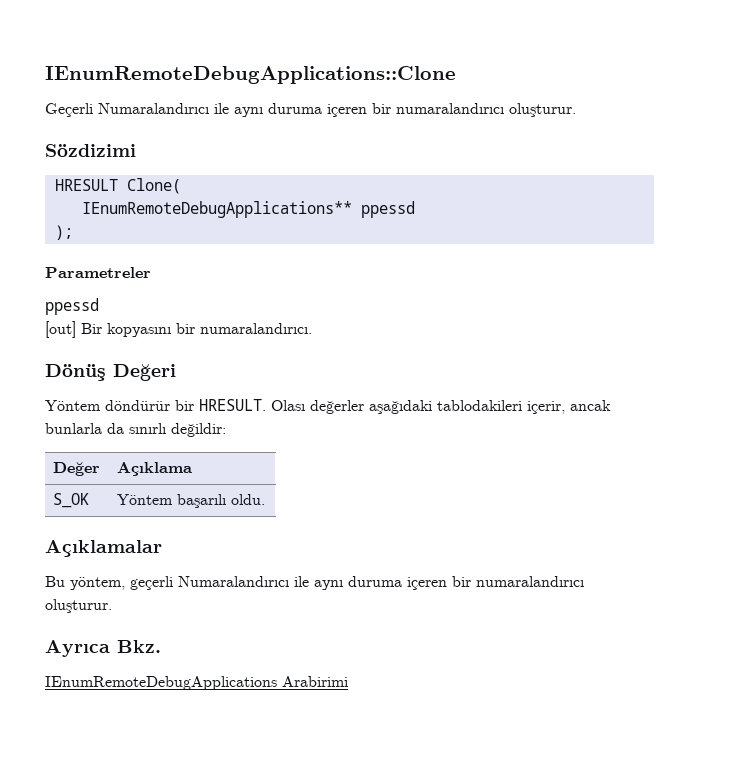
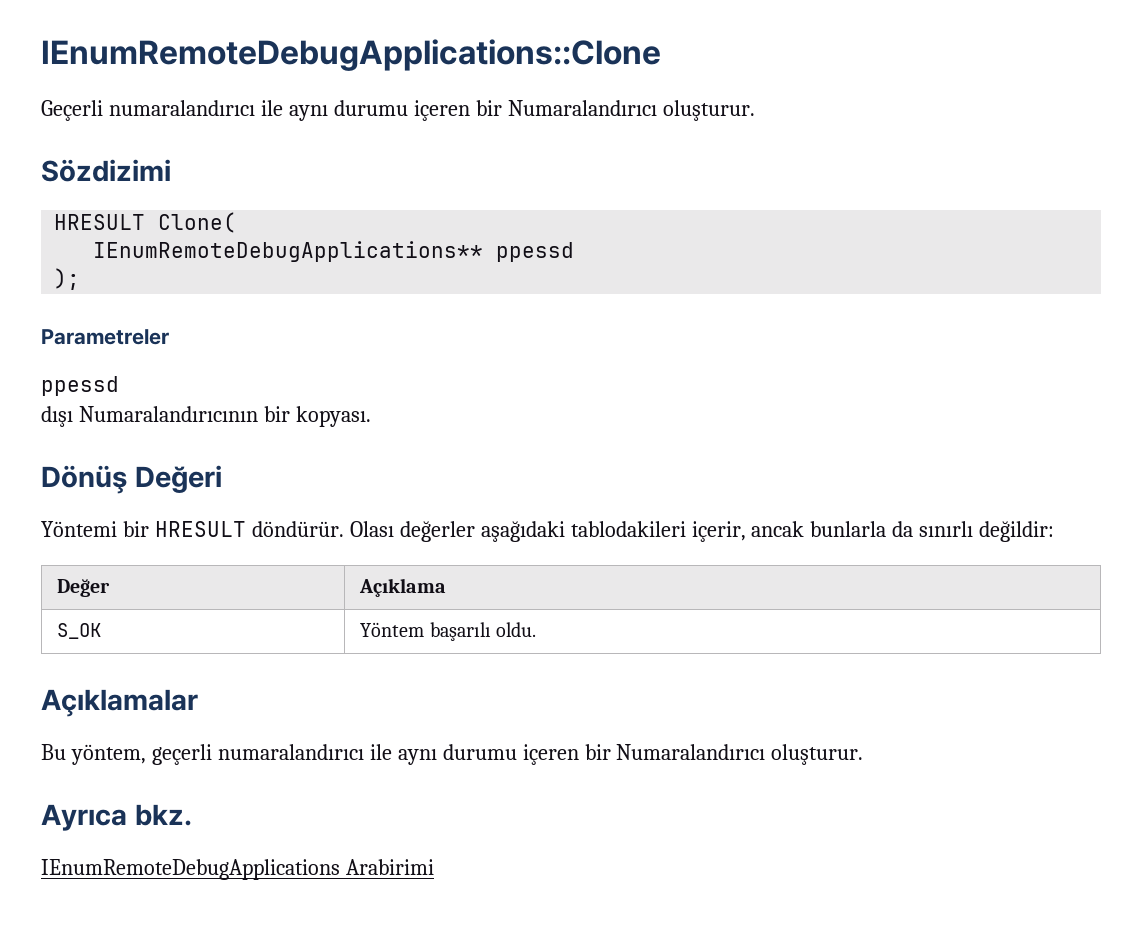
[98,103,504,117] Numaralandırıcı ile aynı duruma içeren bir numaralandırıcı -> [108,100,657,121] numaralandırıcı ile aynı durumu içeren bir Numaralandırıcı
[45,321,312,338] [45,364,176,381] [45,399,266,411] [out] Bir kopyasını bir numaralandırıcı. // Dönüş Değeri // Yöntem döndürür bir HRESULT. -> [41,406,371,427] [41,465,222,494] [41,521,344,537] dışı Numaralandırıcının bir kopyası. // Dönüş Değeri // Yöntemi bir HRESULT döndürür.
[178,576,584,590] Numaralandırıcı ile aynı duruma içeren bir numaralandırıcı -> [217,744,766,765] numaralandırıcı ile aynı durumu içeren bir Numaralandırıcı
[117,640,161,653] Bkz. -> [134,804,192,826] bkz.

